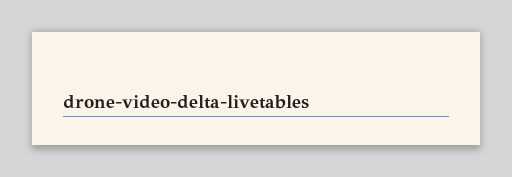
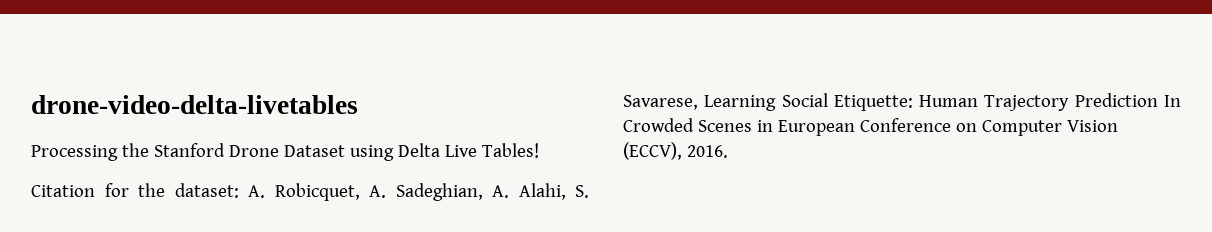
(309, 102) none -> [31,143,539,161] [31,183,589,201] [623,93,1181,111] [623,118,1118,136] [623,142,728,160] // Processing the Stanford Drone Dataset using Delta Live Tables! // Citation for the dataset: A. Robicquet, A. Sadeghian, A. Alahi, S. Savarese, Learning Social Etiquette: Human Trajectory Prediction In Crowded Scenes in European Conference on Computer Vision (ECCV), 2016.

